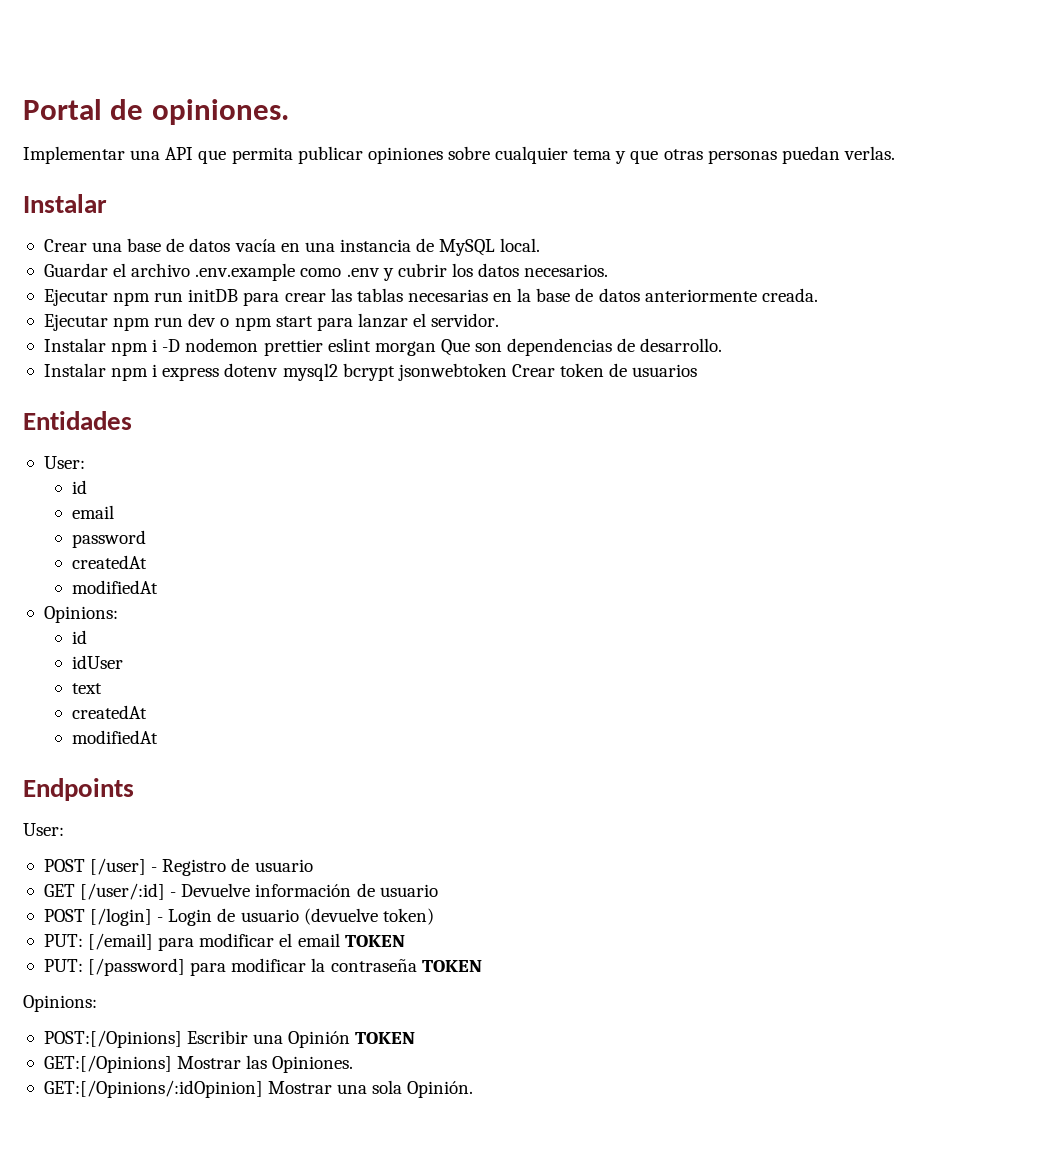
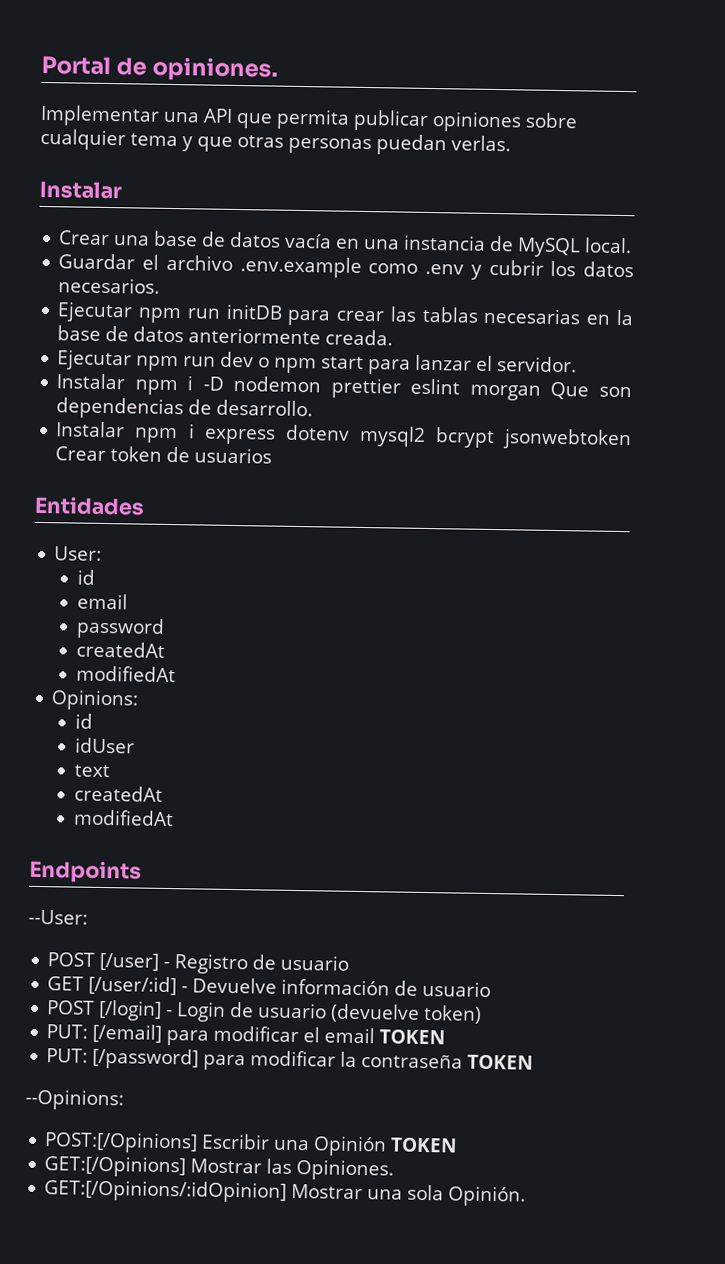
[23,823,64,836] User: -> [28,909,88,925] --User:
[23,995,97,1012] Opinions: -> [25,1088,124,1111] --Opinions:

